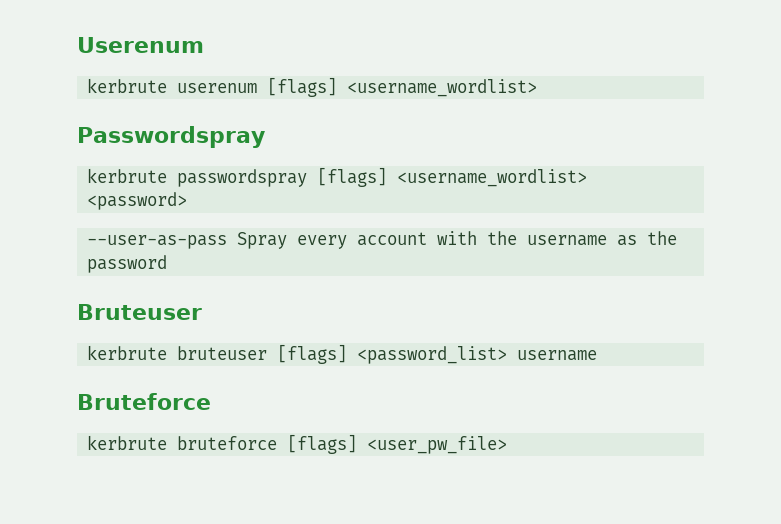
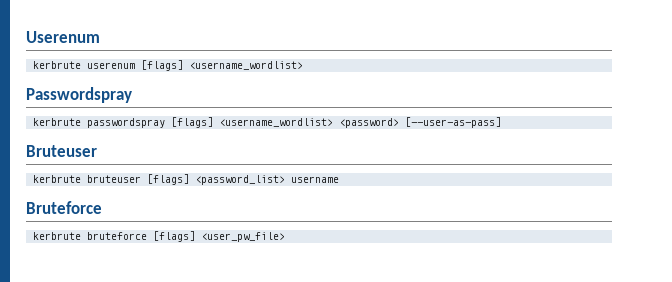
[86,231,677,249] [86,255,167,273] // --user-as-pass Spray every account with the username as the password -> [405,117,502,128] [--user-as-pass]

